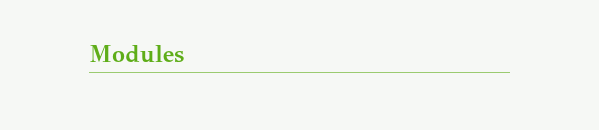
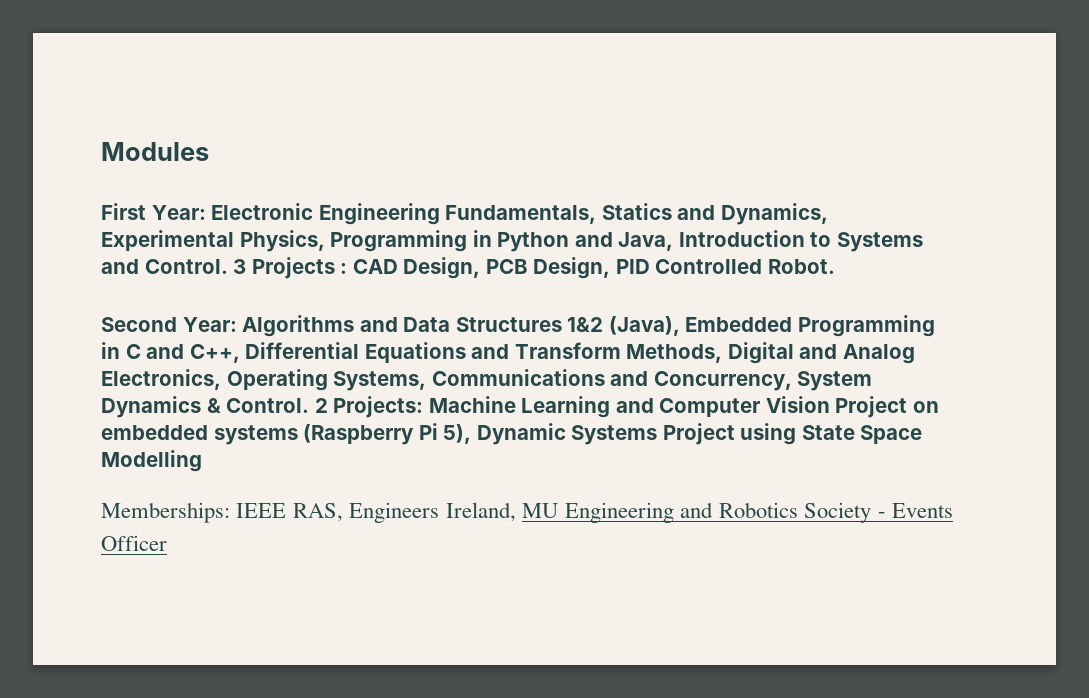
(184, 54) none -> [101,203,828,225] [101,230,923,252] [101,257,835,279] [101,315,935,337] [101,342,915,364] [101,369,873,391] [101,396,939,418] [101,423,923,445] [101,450,202,472] [101,502,954,523] [101,535,167,551] // First Year: Electronic Engineering Fundamentals, Statics and Dynamics, Experimental Physics, Programming in Python and Java, Introduction to Systems and Control. 3 Projects : CAD Design, PCB Design, PID Controlled Robot. // Second Year: Algorithms and Data Structures 1&2 (Java), Embedded Programming in C and C++, Differential Equations and Transform Methods, Digital and Analog Electronics, Operating Systems, Communications and Concurrency, System Dynamics & Control. 2 Projects: Machine Learning and Computer Vision Project on embedded systems (Raspberry Pi 5), Dynamic Systems Project using State Space Modelling // Memberships: IEEE RAS, Engineers Ireland, MU Engineering and Robotics Society - Events Officer

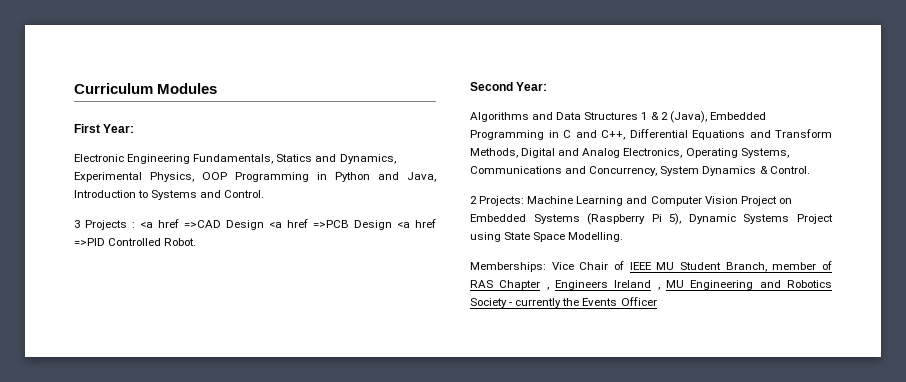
(101, 151) none -> [74,83,153,94] Curriculum
(206, 212) none -> (135, 128) //
(325, 241) none -> [202,172,227,180] OOP
(228, 266) none -> (265, 194) //
[352,257,650,279] CAD Design, PCB Design, PID -> [140,219,436,230] [74,238,105,246] <a href =>CAD Design <a href =>PCB Design <a href =>PID
(237, 324) none -> (548, 86) //
[567,317,604,332] 1&2 -> [641,112,668,120] 1 & 2
(310, 405) none -> (810, 170) //
[101,425,298,445] embedded systems -> [470,214,580,224] Embedded Systems
[101,450,202,472] Modelling -> [568,232,624,242] Modelling.
[236,502,516,523] IEEE RAS, Engineers Ireland, -> [551,261,832,272] [470,280,660,290] Vice Chair of IEEE MU Student Branch, member of RAS Chapter , Engineers Ireland ,
(886, 515) none -> [515,298,580,308] currently the

